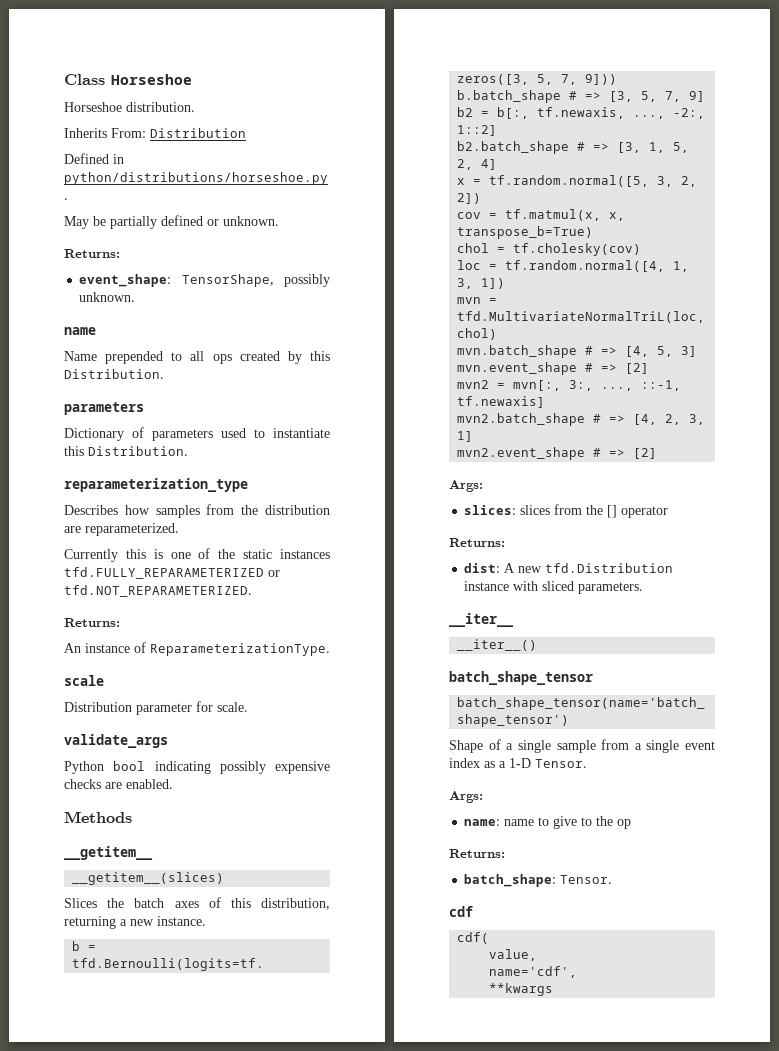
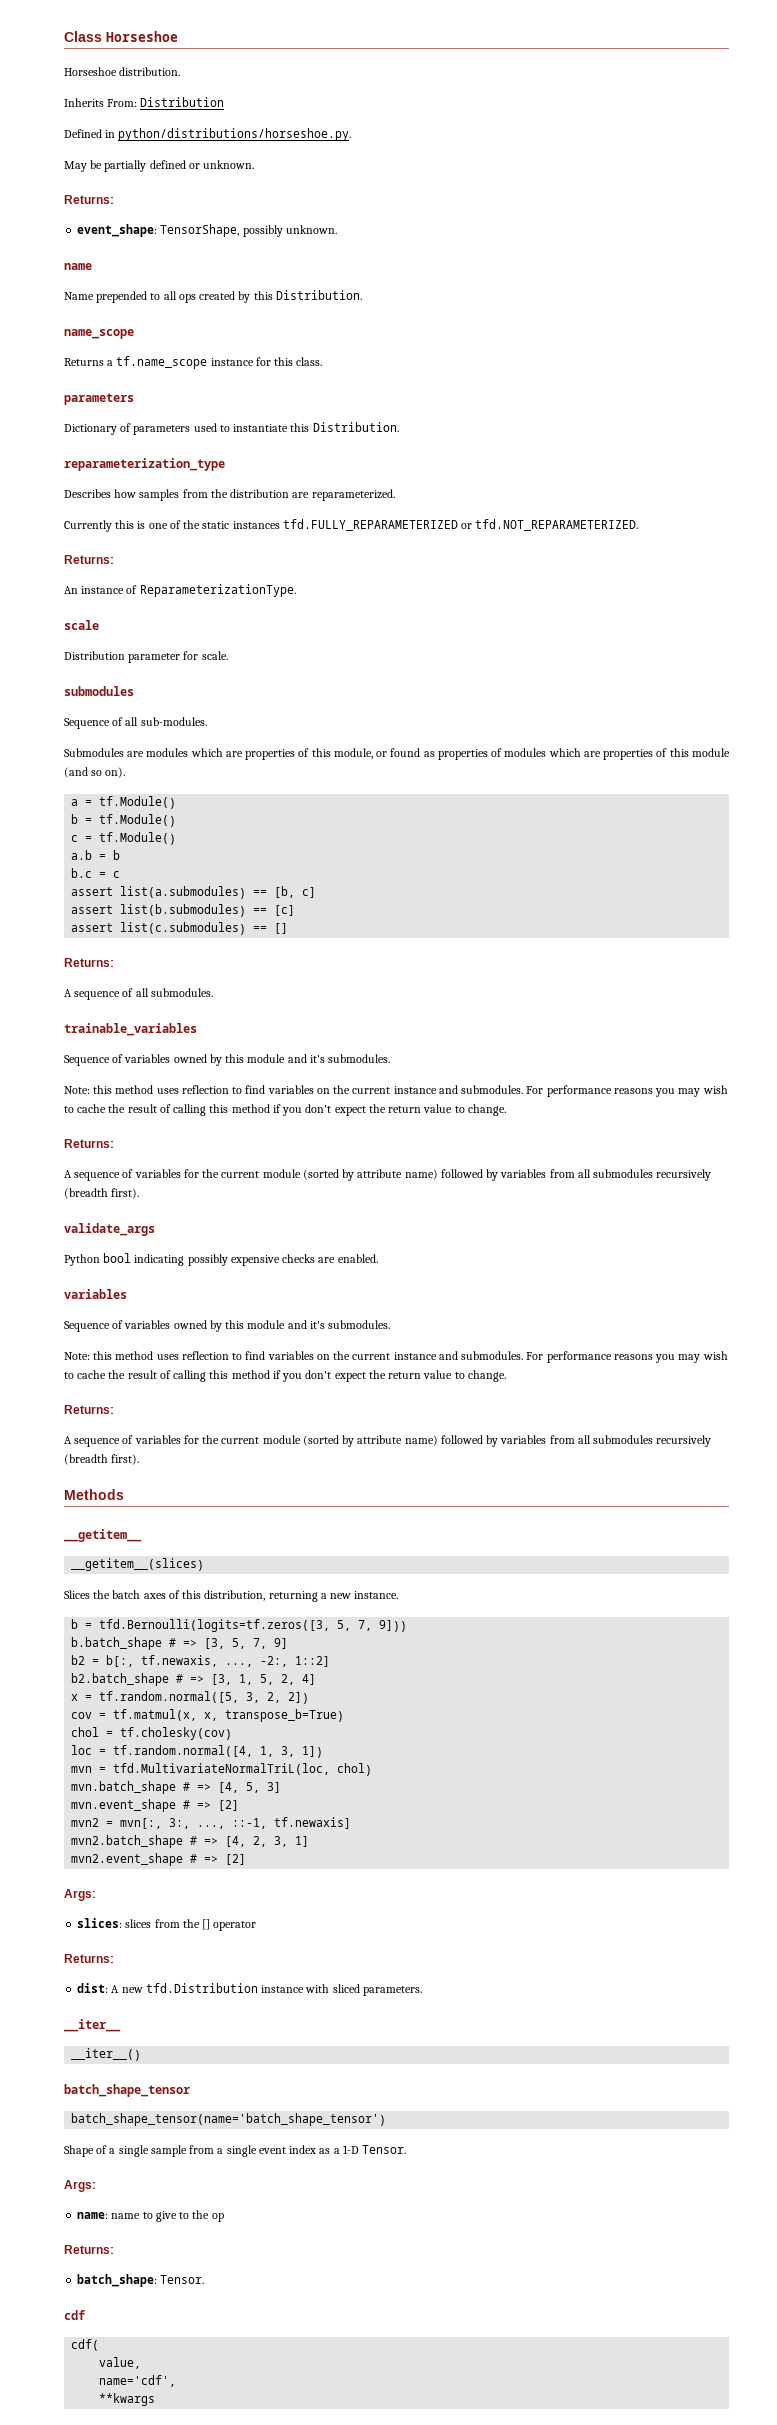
(164, 374) none -> [64,329,134,339] [64,356,323,369] // name_scope // Returns a tf.name_scope instance for this class.
(248, 707) none -> [64,686,134,696] [64,717,207,729] [64,748,730,760] [64,767,126,778] [71,796,177,809] [71,814,177,827] [71,832,177,845] [71,850,121,860] [71,868,121,878] [71,886,317,899] [71,904,296,917] [71,922,289,935] [64,958,114,967] [64,988,213,1000] [64,1023,197,1036] [64,1054,391,1066] [64,1085,728,1097] [64,1104,506,1116] [64,1139,114,1148] [64,1169,712,1181] [64,1188,140,1199] // submodules // Sequence of all sub-modules. // Submodules are modules which are properties of this module, or found as properties of modules which are properties of this module (and so on). // a = tf.Module() // b = tf.Module() // c = tf.Module() // a.b = b // b.c = c // assert list(a.submodules) == [b, c] // assert list(b.submodules) == [c] // assert list(c.submodules) == [] // Returns: // A sequence of all submodules. // trainable_variables // Sequence of variables owned by this module and it's submodules. // Note: this method uses reflection to find variables on the current instance and submodules. For performance reasons you may wish to cache the result of calling this method if you don't expect the return value to change. // Returns: // A sequence of variables for the current module (sorted by attribute name) followed by variables from all submodules recursively (breadth first).
(173, 784) none -> [64,1289,127,1299] [64,1320,391,1332] [64,1351,728,1363] [64,1370,506,1382] [64,1405,114,1414] [64,1435,712,1447] [64,1454,140,1465] // variables // Sequence of variables owned by this module and it's submodules. // Note: this method uses reflection to find variables on the current instance and submodules. For performance reasons you may wish to cache the result of calling this method if you don't expect the return value to change. // Returns: // A sequence of variables for the current module (sorted by attribute name) followed by variables from all submodules recursively (breadth first).

